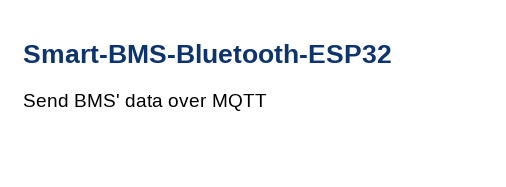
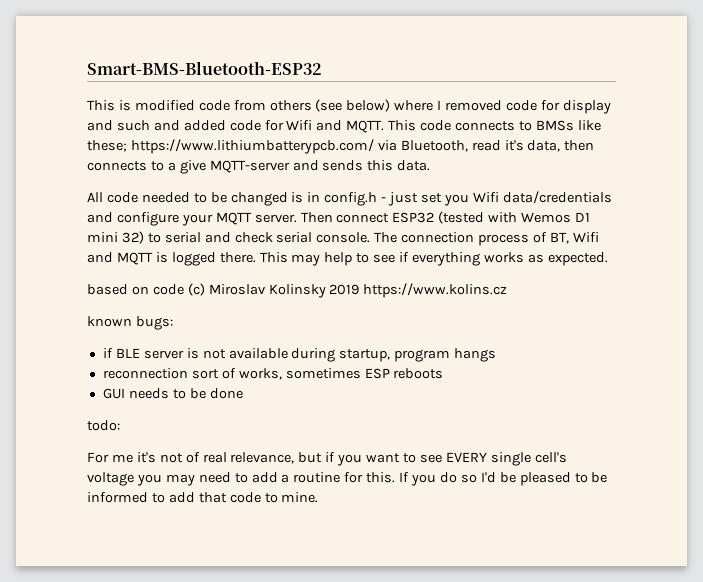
[23,94,267,111] Send BMS' data over MQTT -> [87,99,611,114] [87,120,601,133] [87,139,595,154] [87,160,431,174] [87,191,612,206] [87,211,591,226] [87,231,599,246] [87,252,608,266] [87,283,508,298] [87,316,173,330] [102,348,497,362] [102,368,444,380] [102,388,243,399] [87,420,120,431] [87,452,567,466] [87,472,608,486] [87,492,319,503] This is modified code from others (see below) where I removed code for display and such and added code for Wifi and MQTT. This code connects to BMSs like these; https://www.lithiumbatterypcb.com/ via Bluetooth, read it's data, then connects to a give MQTT-server and sends this data. // All code needed to be changed is in config.h - just set you Wifi data/credentials and configure your MQTT server. Then connect ESP32 (tested with Wemos D1 mini 32) to serial and check serial console. The connection process of BT, Wifi and MQTT is logged there. This may help to see if everything works as expected. // based on code (c) Miroslav Kolinsky 2019 https://www.kolins.cz // known bugs: // if BLE server is not available during startup, program hangs // reconnection sort of works, sometimes ESP reboots // GUI needs to be done // todo: // For me it's not of real relevance, but if you want to see EVERY single cell's voltage you may need to add a routine for this. If you do so I'd be pleased to be informed to add that code to mine.

